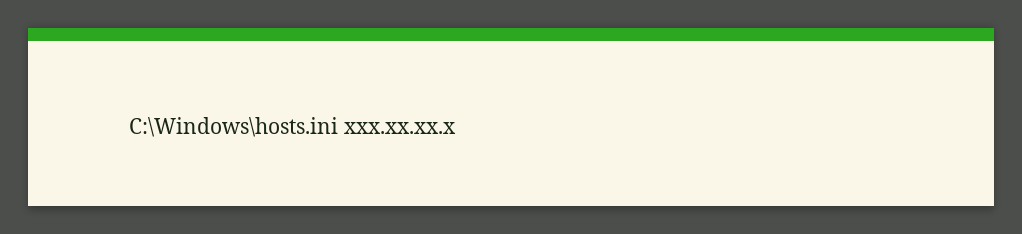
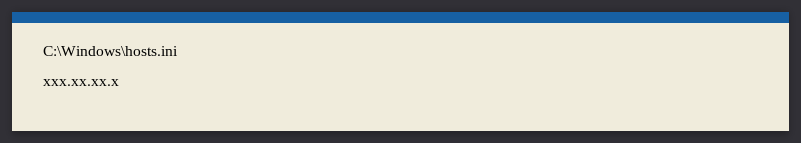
(338, 127) none -> (178, 51) //

